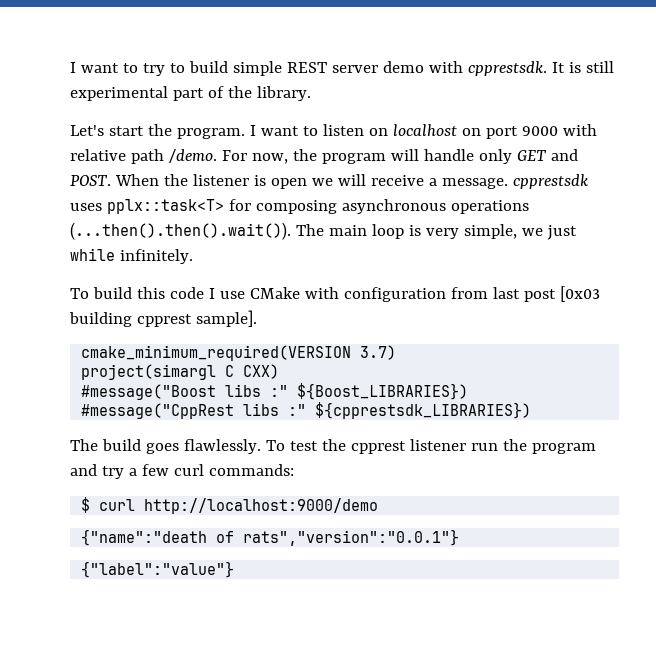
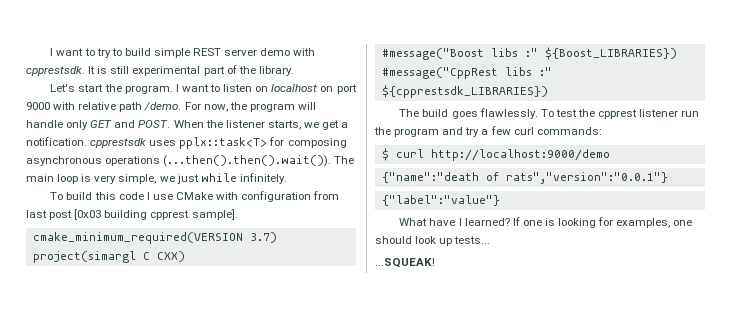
[253,174,508,189] is open we will receive a message. -> [267,120,349,130] [26,137,87,146] starts, we get a notification.
(235, 569) none -> [399,217,693,228] [375,236,491,246] [375,258,435,268] // What have I learned? If one is looking for examples, one should look up tests... // ...SQUEAK!

